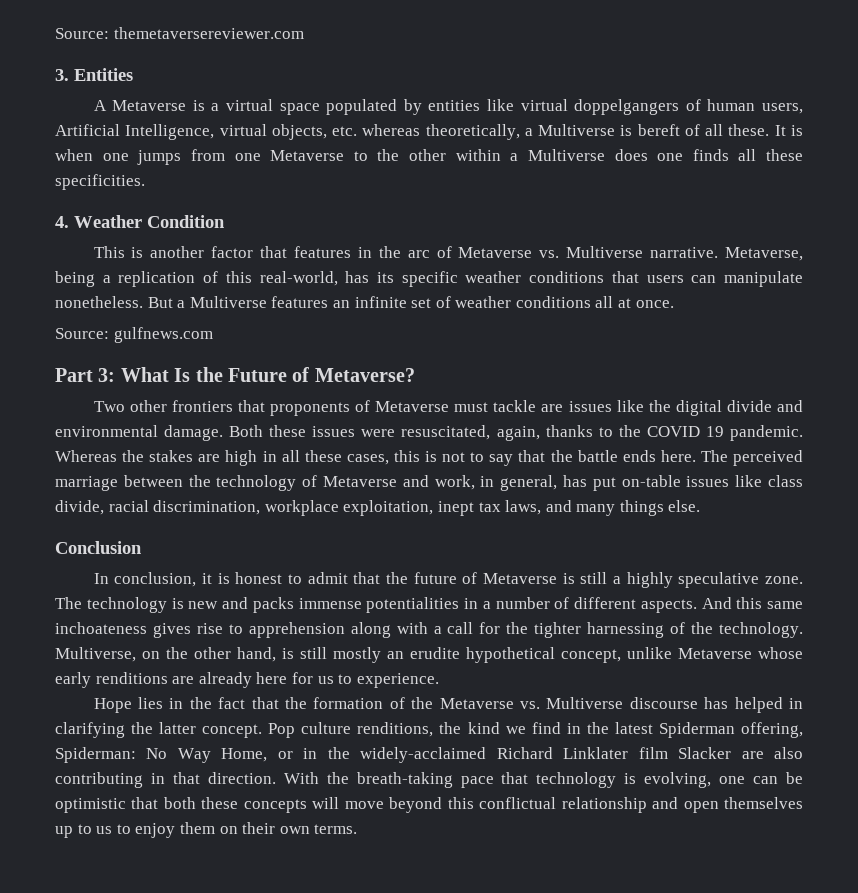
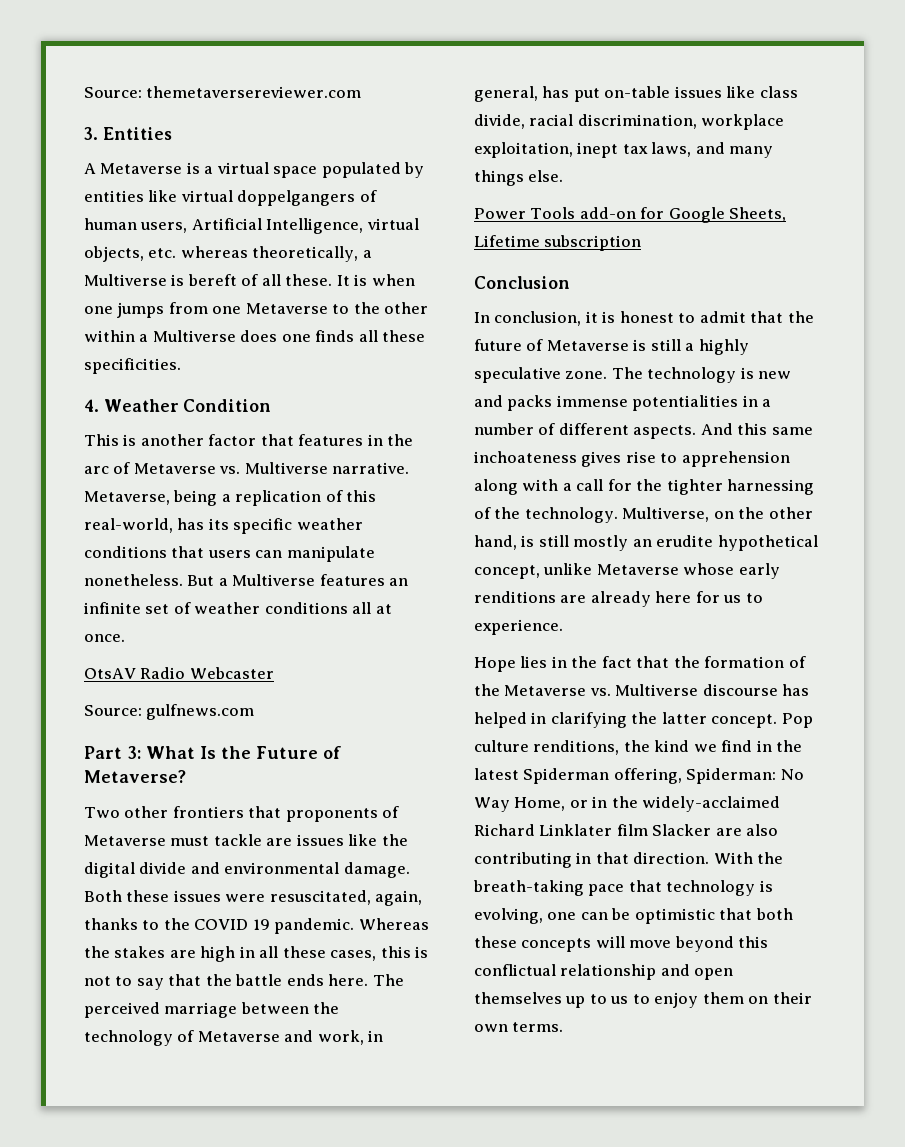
(674, 304) none -> [84,667,274,679] // OtsAV Radio Webcaster
(701, 506) none -> [474,207,787,223] [474,235,642,251] // Power Tools add-on for Google Sheets, Lifetime subscription

